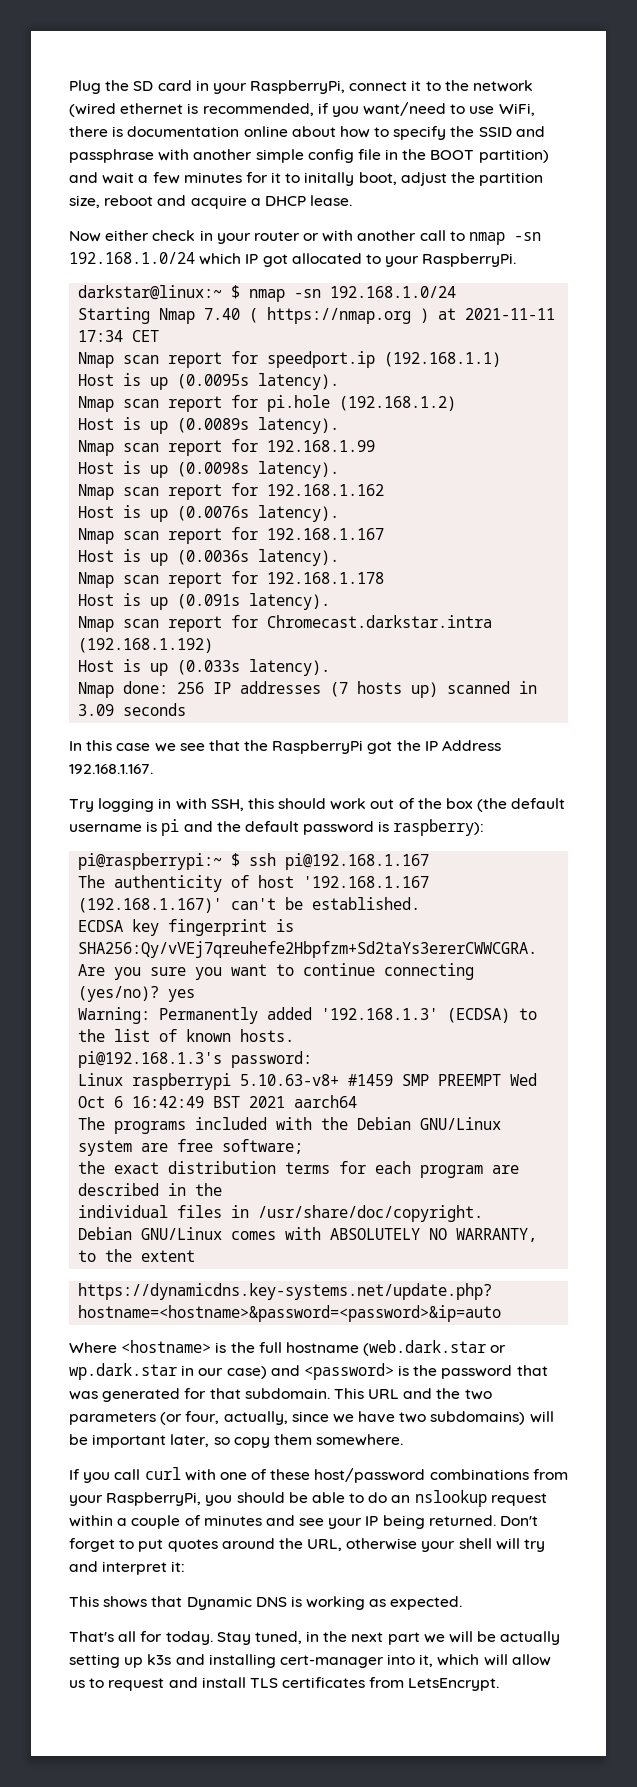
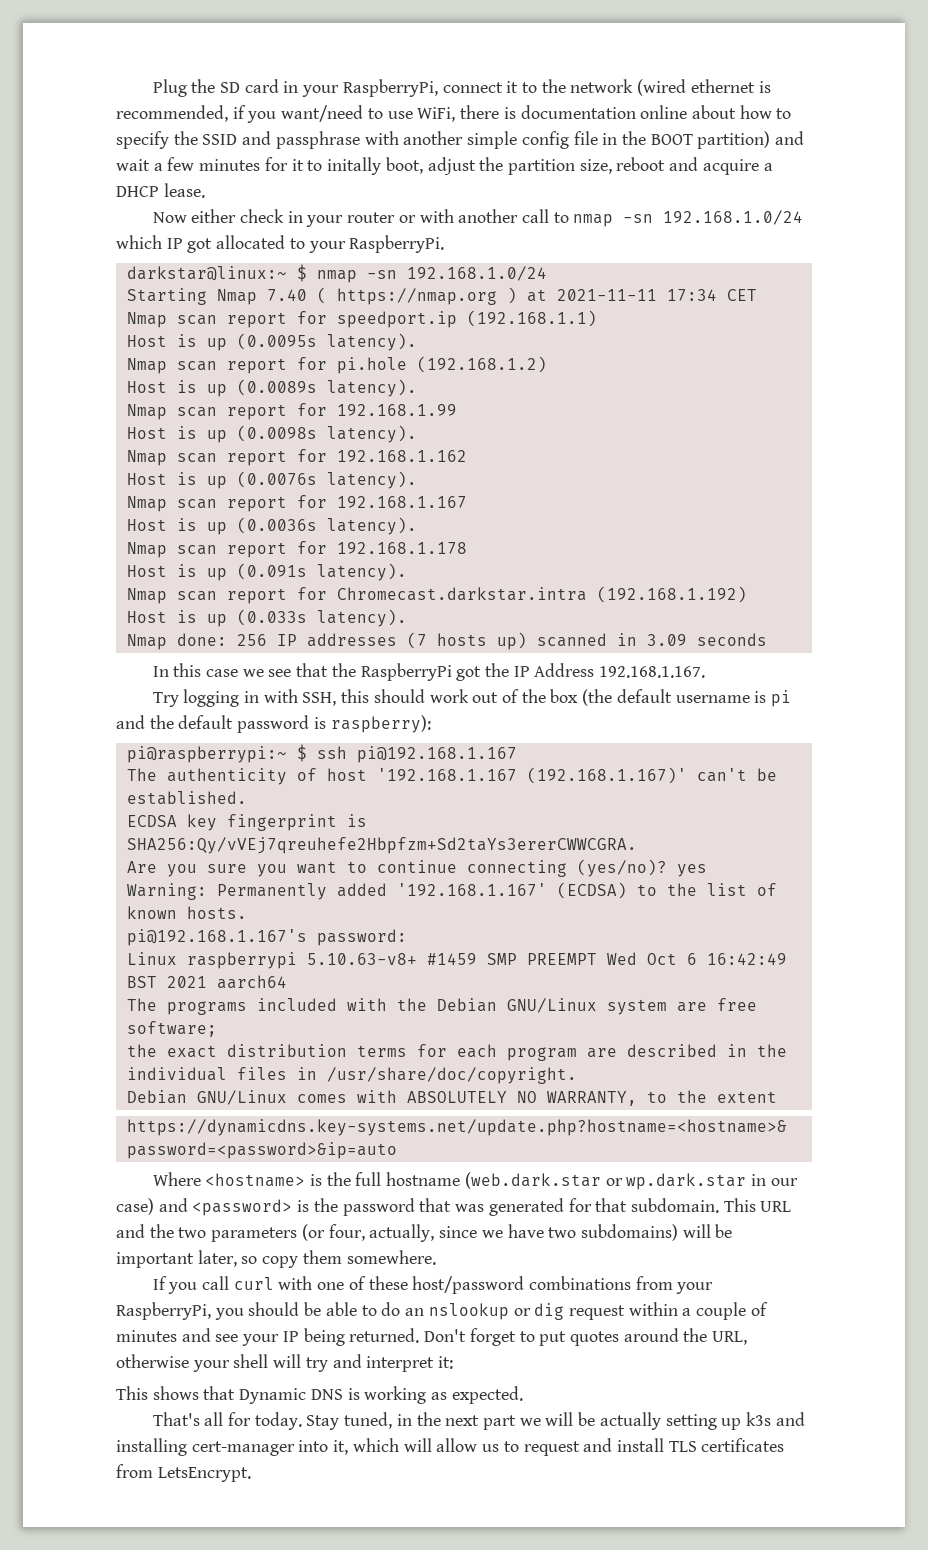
[321,1008,439,1020] '192.168.1.3' -> [396,883,547,896] '192.168.1.167'
[78,1051,223,1068] pi@192.168.1.3's -> [126,929,307,946] pi@192.168.1.167's
(487, 1498) none -> [513,1303,565,1320] or dig

